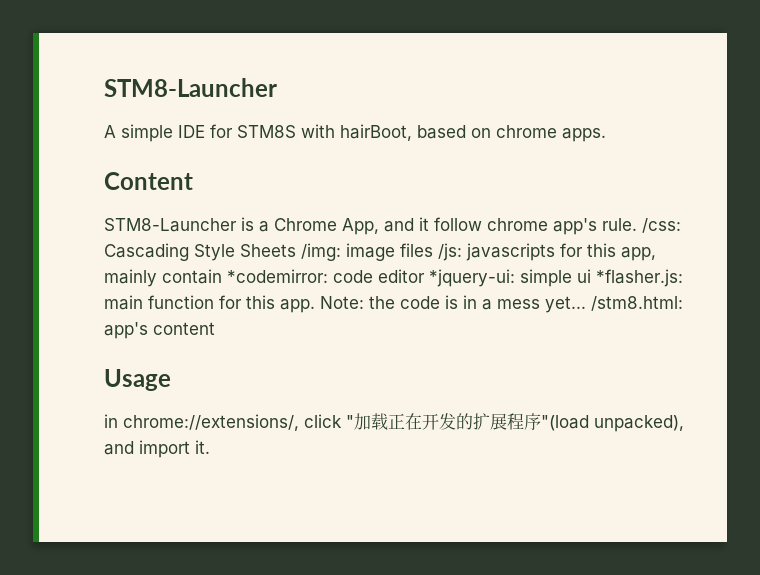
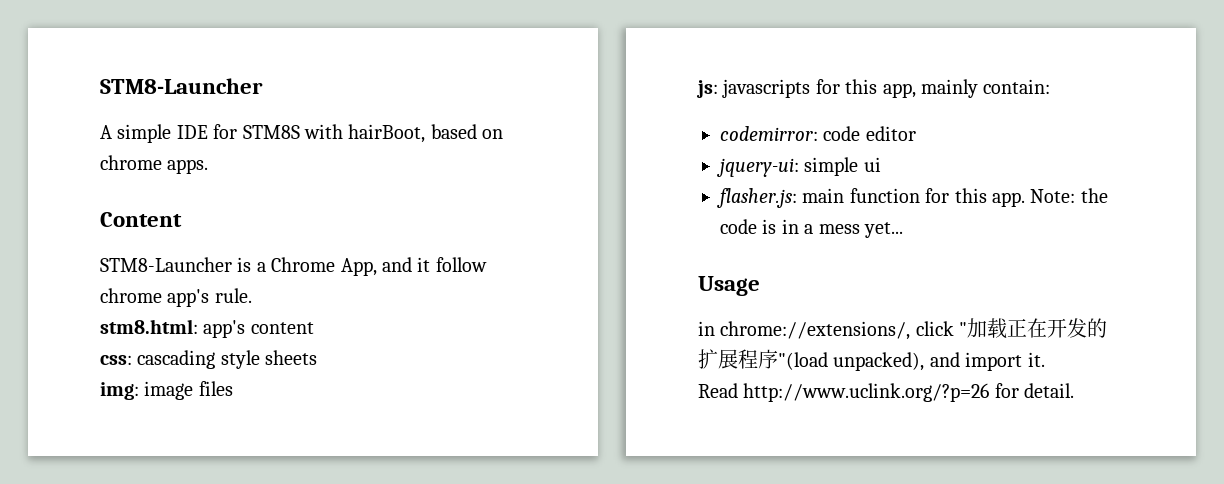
[642,218,681,233] [104,243,341,261] /css: Cascading Style Sheets /img: -> [100,319,314,338] [100,350,318,369] [100,382,139,400] // stm8.html: app's content // css: cascading style sheets // img:
[438,243,462,261] /js: -> [696,80,718,98] // js:
[162,269,328,284] contain *codemirror: -> [983,79,1051,94] [720,126,818,141] contain: // codemirror:
[429,269,515,287] *jquery-ui: -> [717,158,799,177] // jquery-ui:
[596,269,683,287] *flasher.js: -> [717,188,797,208] // flasher.js:
[591,296,683,311] [104,322,215,339] /stm8.html: app's content -> (903, 230) none
(210, 447) none -> [698,383,1075,402] // Read http://www.uclink.org/?p=26 for detail.

